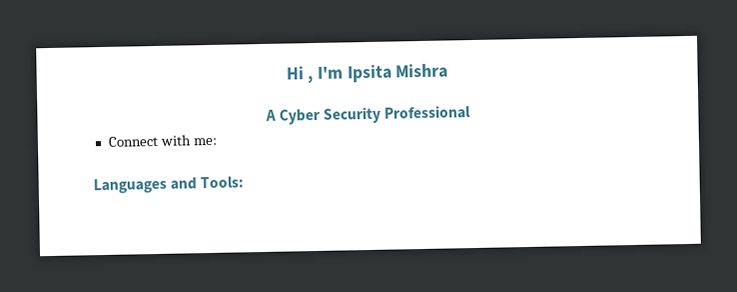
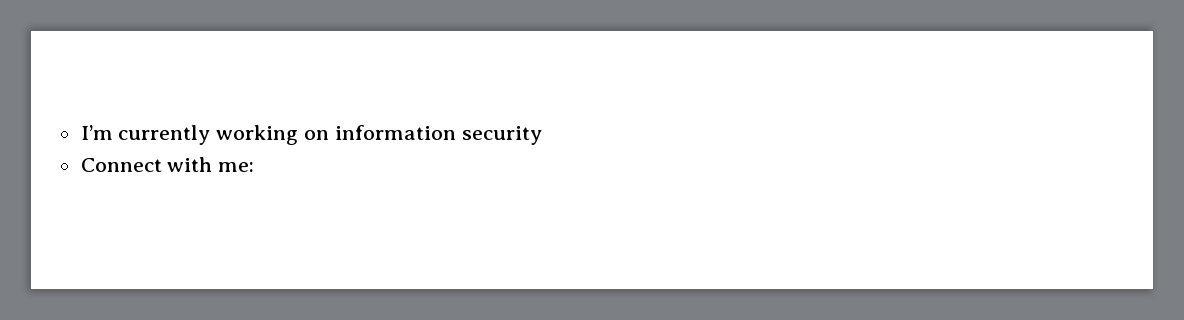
[285,63,449,84] [264,105,472,125] Hi , I'm Ipsita Mishra // A Cyber Security Professional -> [80,125,542,145] I’m currently working on information security
[93,176,245,195] // Languages and Tools: -> (255, 167) none

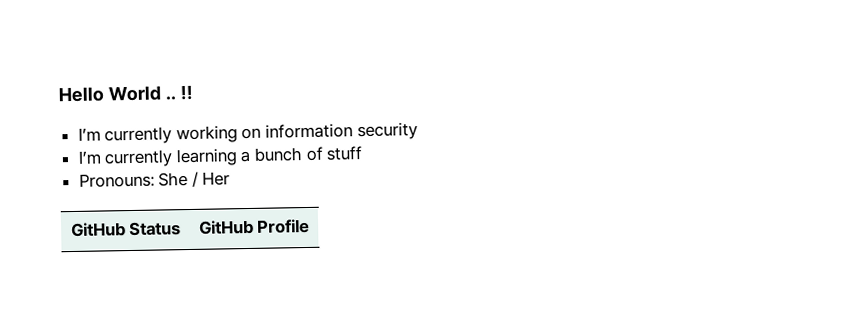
(80, 132) none -> [58,84,193,103] Hello World .. !! //
[80,157,255,172] Connect with me: -> [77,146,363,168] [78,171,231,188] [70,221,182,238] [198,218,311,235] I’m currently learning a bunch of stuff // Pronouns: She / Her // GitHub Status | GitHub Profile

